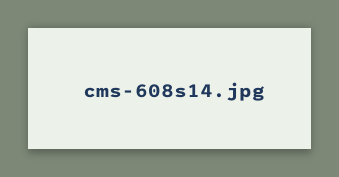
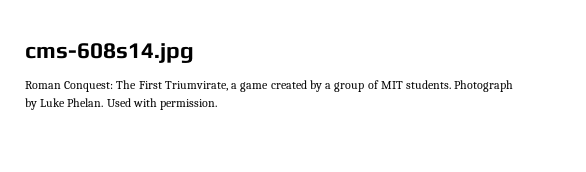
(265, 91) none -> [25,80,514,92] [25,98,218,110] // Roman Conquest: The First Triumvirate, a game created by a group of MIT students. Photograph by Luke Phelan. Used with permission.

